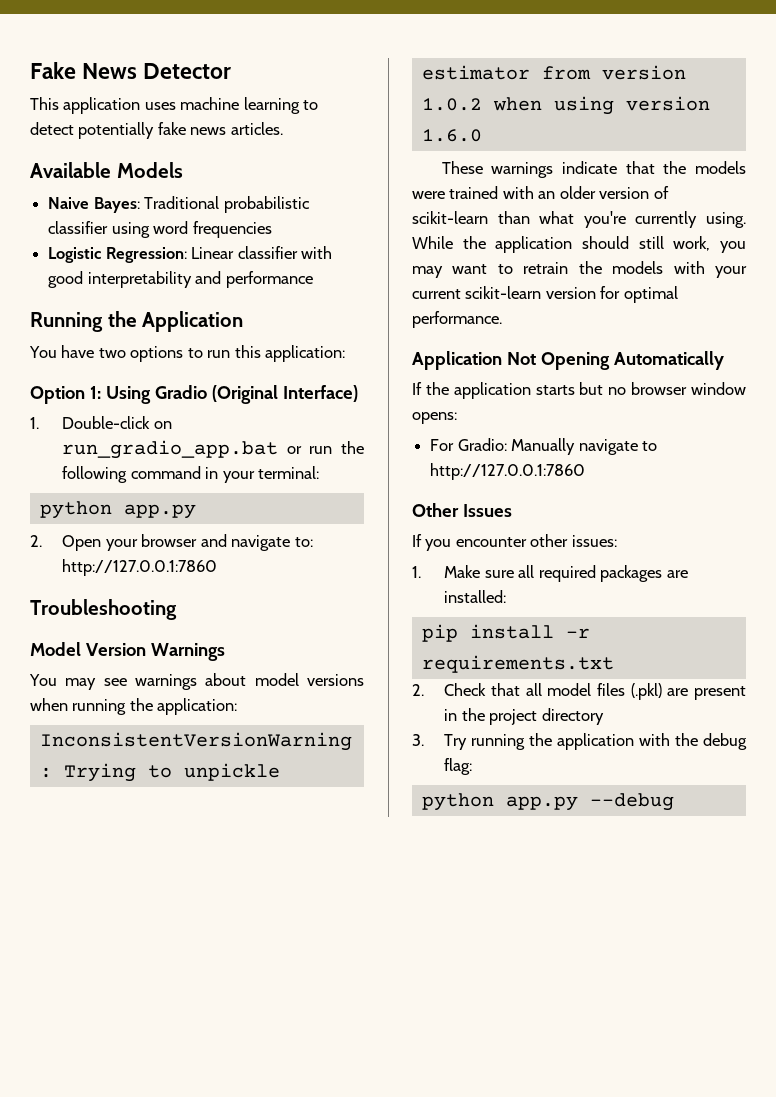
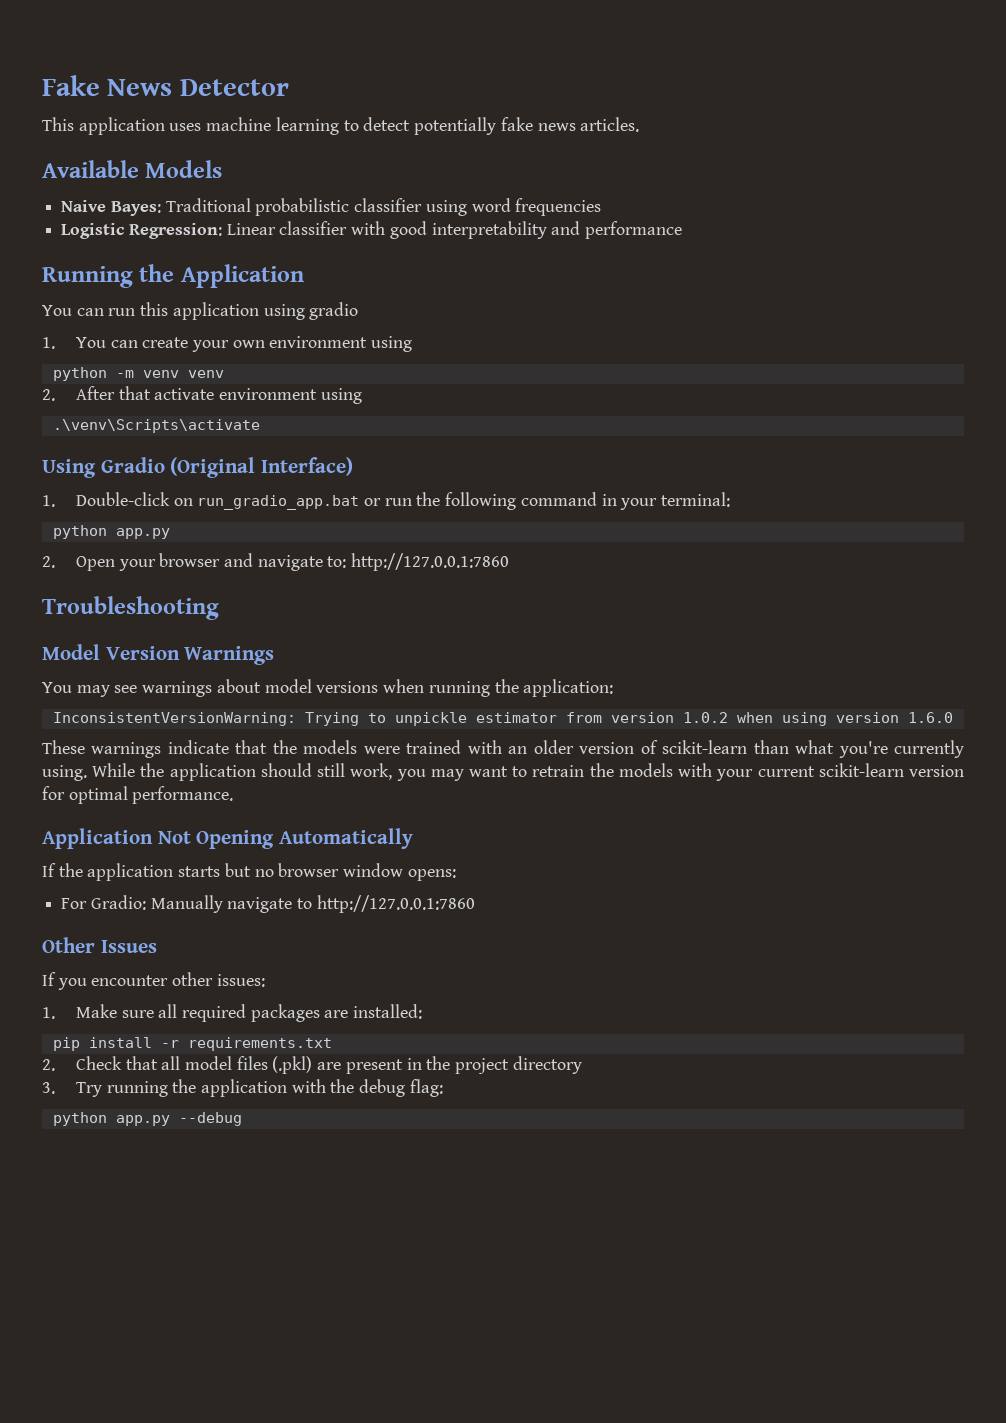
[61,345,346,362] [30,386,101,404] have two options to run this application: // Option 1: -> [76,302,359,320] [42,336,413,352] [52,367,224,381] [42,386,362,404] [52,419,260,433] can run this application using gradio // 1. You can create your own environment using // python -m venv venv // 2. After that activate environment using // .\venv\Scripts\activate //

